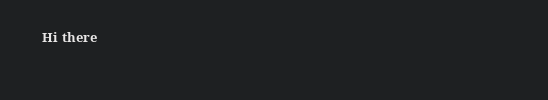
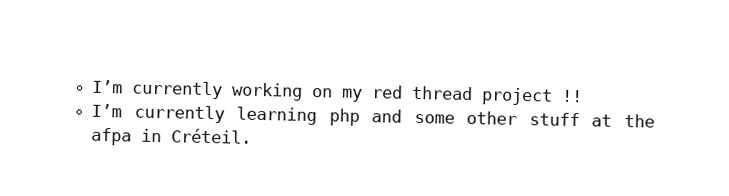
[42,32,97,42] Hi there -> [92,79,584,106] [91,103,655,128] [91,127,253,146] I’m currently working on my red thread project !! // I’m currently learning php and some other stuff at the afpa in Créteil.

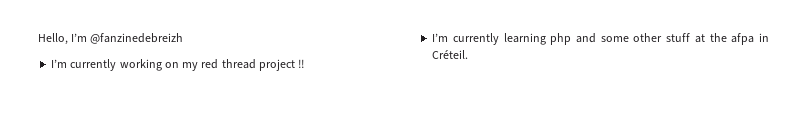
(92, 86) none -> [38,33,184,45] Hello, I’m @fanzinedebreizh //

